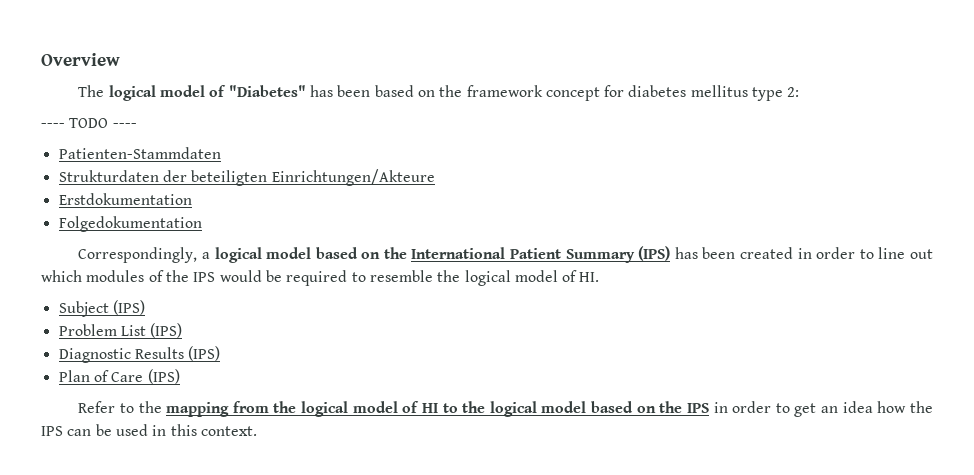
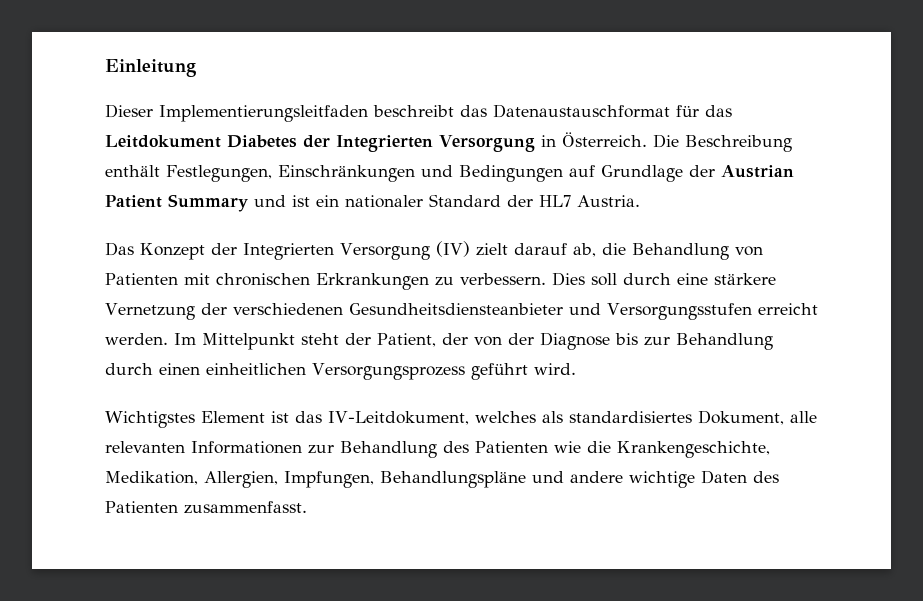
[41,53,120,66] [78,85,800,101] [41,118,137,128] [58,147,221,159] [58,169,435,186] [58,193,192,205] [58,216,202,232] [78,246,933,263] [41,270,600,286] [58,300,145,317] [58,323,183,338] [58,346,221,363] [58,369,180,384] [78,401,934,417] [41,424,257,436] Overview // The logical model of "Diabetes" has been based on the framework concept for diabetes mellitus type 2: // ---- TODO ---- // Patienten-Stammdaten // Strukturdaten der beteiligten Einrichtungen/Akteure // Erstdokumentation // Folgedokumentation // Correspondingly, a logical model based on the International Patient Summary (IPS) has been created in order to line out which modules of the IPS would be required to resemble the logical model of HI. // Subject (IPS) // Problem List (IPS) // Diagnostic Results (IPS) // Plan of Care (IPS) // Refer to the mapping from the logical model of HI to the logical model based on the IPS in order to get an idea how the IPS can be used in this context. -> [105,59,196,77] [105,104,732,122] [105,132,792,152] [105,165,794,182] [105,194,640,212] [105,241,763,260] [105,272,776,290] [105,303,818,320] [105,332,773,350] [105,363,576,380] [105,410,817,428] [105,441,770,458] [105,470,779,488] [105,501,307,514] Einleitung // Dieser Implementierungsleitfaden beschreibt das Datenaustauschformat für das Leitdokument Diabetes der Integrierten Versorgung in Österreich. Die Beschreibung enthält Festlegungen, Einschränkungen und Bedingungen auf Grundlage der Austrian Patient Summary und ist ein nationaler Standard der HL7 Austria. // Das Konzept der Integrierten Versorgung (IV) zielt darauf ab, die Behandlung von Patienten mit chronischen Erkrankungen zu verbessern. Dies soll durch eine stärkere Vernetzung der verschiedenen Gesundheitsdiensteanbieter und Versorgungsstufen erreicht werden. Im Mittelpunkt steht der Patient, der von der Diagnose bis zur Behandlung durch einen einheitlichen Versorgungsprozess geführt wird. // Wichtigstes Element ist das IV-Leitdokument, welches als standardisiertes Dokument, alle relevanten Informationen zur Behandlung des Patienten wie die Krankengeschichte, Medikation, Allergien, Impfungen, Behandlungspläne und andere wichtige Daten des Patienten zusammenfasst.

